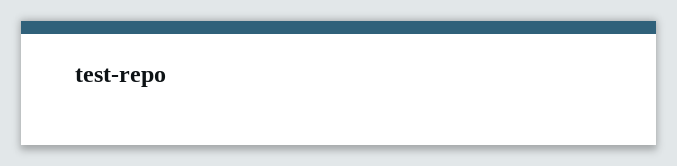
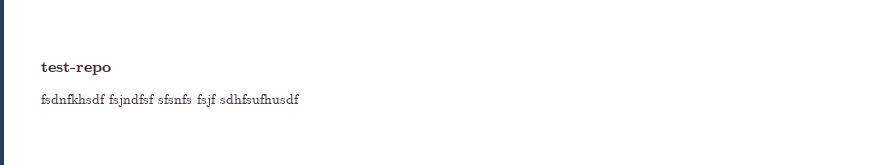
(166, 77) none -> [41,94,299,107] // fsdnfkhsdf fsjndfsf sfsnfs fsjf sdhfsufhusdf

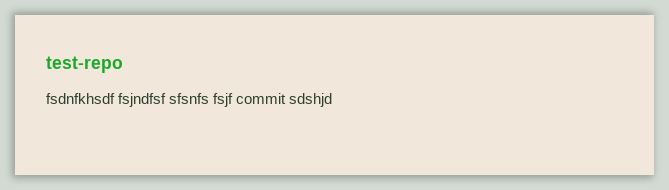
[220,94,299,104] sdhfsufhusdf -> [236,93,333,107] commit sdshjd

